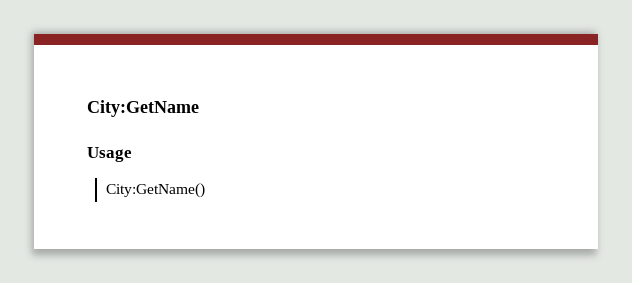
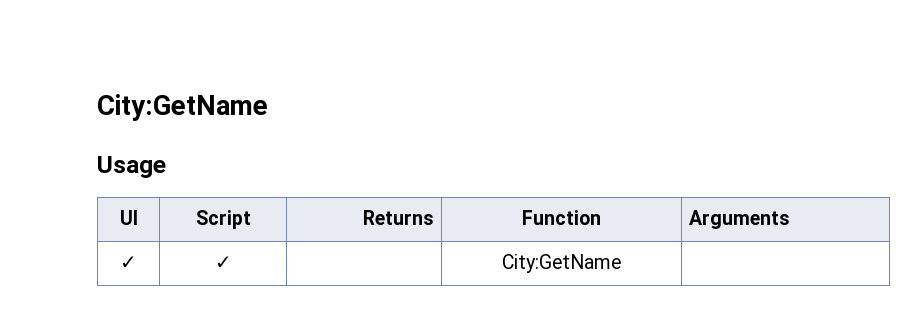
[105,183,205,198] // City:GetName() -> [119,210,138,225] [195,210,251,229] [362,210,434,225] [522,210,601,225] [689,210,791,229] [120,256,137,269] [214,256,232,269] [502,254,621,273] // UI | Script | Returns | Function | Arguments // ✓ | ✓ | | City:GetName |

